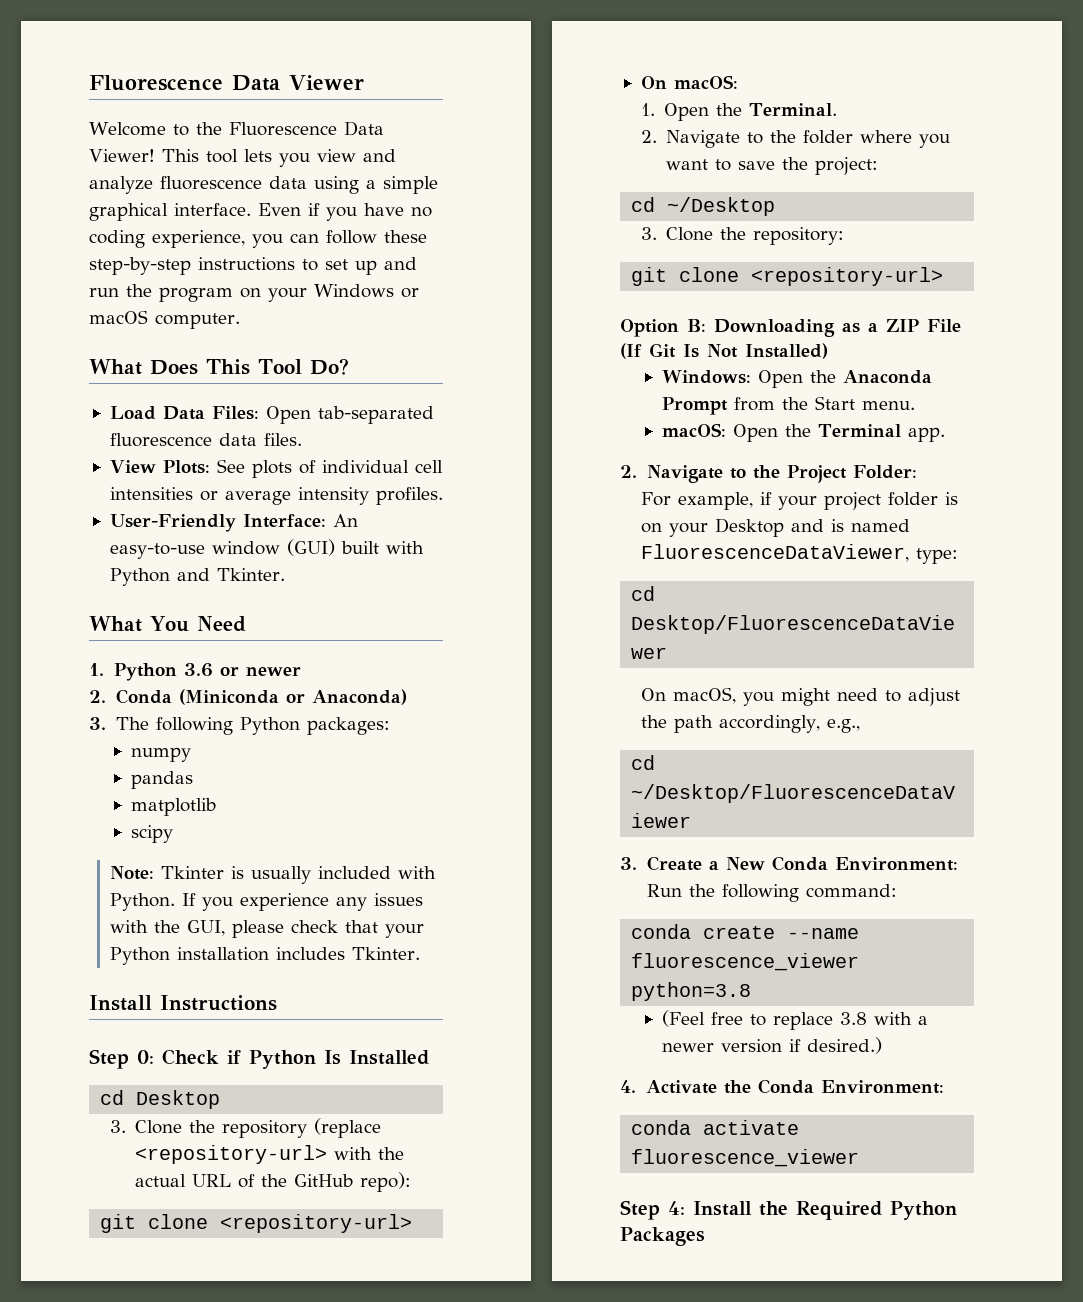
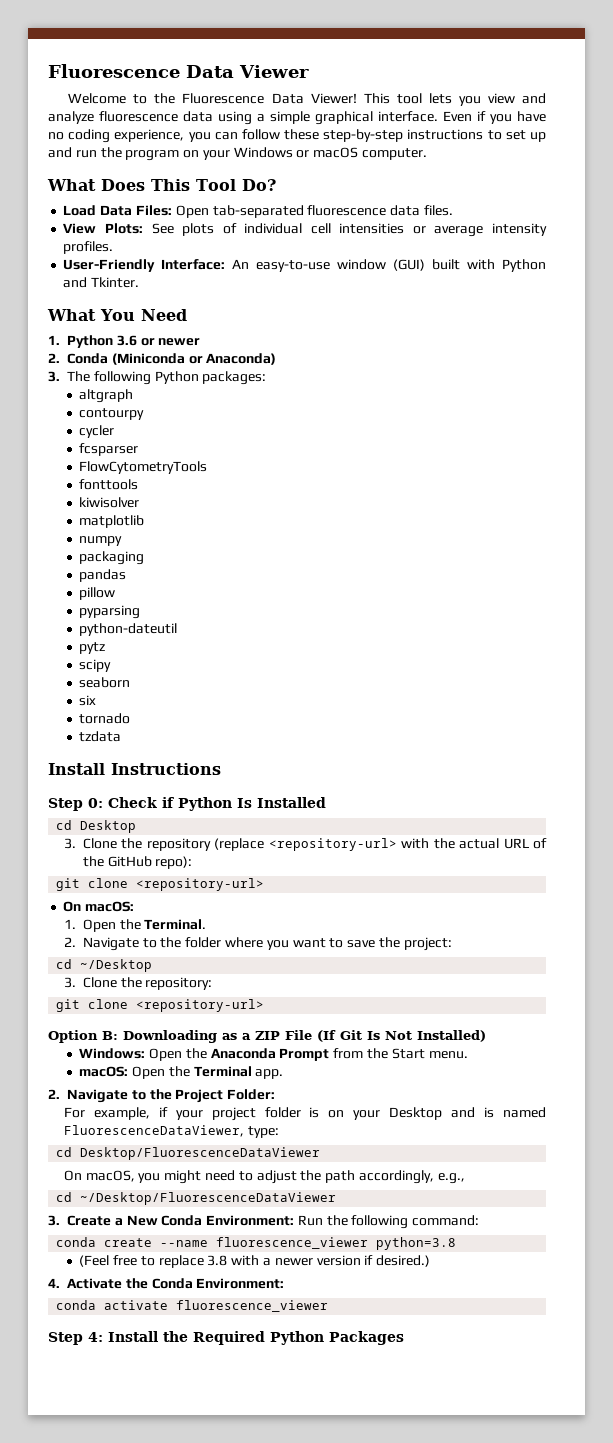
(390, 726) none -> [79,389,134,403] [79,408,145,420] [79,425,115,438] [79,443,139,456] [79,461,208,474] [79,479,139,490] [79,497,140,508] [79,515,145,528] // altgraph // contourpy // cycler // fcsparser // FlowCytometryTools // fonttools // kiwisolver // matplotlib
(191, 754) none -> [79,551,145,565] // packaging
[130,798,216,816] [130,825,173,843] [109,866,436,884] [109,893,423,911] [109,920,424,938] [109,947,420,965] matplotlib // scipy // Note: Tkinter is usually included with Python. If you experience any issues with the GUI, please check that your Python installation includes Tkinter. -> [79,587,116,600] [79,605,141,619] [79,623,178,636] [79,642,106,654] [79,659,112,672] [79,677,131,688] [79,695,97,706] [79,713,131,724] [79,731,122,742] pillow // pyparsing // python-dateutil // pytz // scipy // seaborn // six // tornado // tzdata

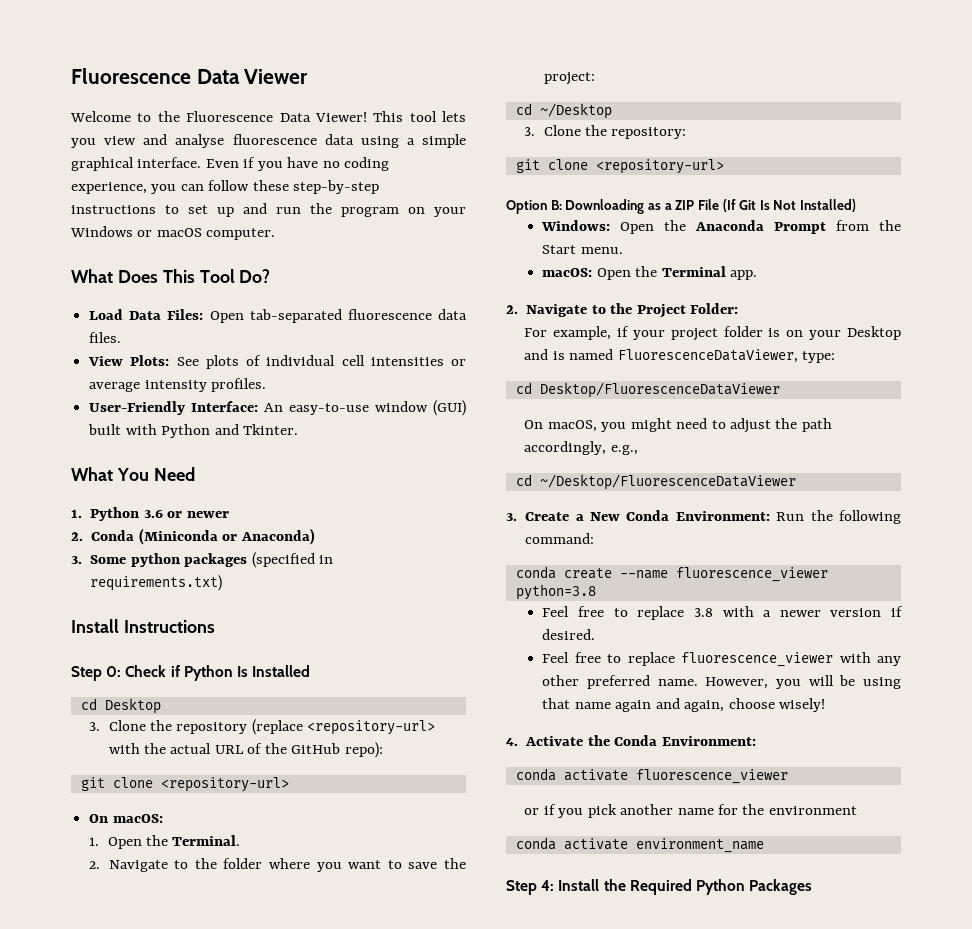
[48,111,94,124] analyze -> [175,134,225,148] analyse
[67,371,267,385] [79,389,134,403] [79,408,145,420] [79,425,115,438] [79,443,139,456] [79,461,208,474] [79,479,139,490] [79,497,140,508] [79,515,145,528] [79,536,123,546] [79,551,145,565] [79,569,127,582] [79,587,116,600] [79,605,141,619] [79,623,178,636] [79,642,106,654] [79,659,112,672] [79,677,131,688] [79,695,97,706] [79,713,131,724] [79,731,122,742] The following Python packages: // altgraph // contourpy // cycler // fcsparser // FlowCytometryTools // fonttools // kiwisolver // matplotlib // numpy // packaging // pandas // pillow // pyparsing // python-dateutil // pytz // scipy // seaborn // six // tornado // tzdata -> [90,552,334,568] [90,575,223,591] Some python packages (specified in requirements.txt)
[79,1255,110,1267] (Feel -> [542,606,570,617] Feel
[376,1255,431,1267] desired.) -> [542,629,596,640] [542,652,901,667] [542,675,901,689] [542,698,826,712] desired. // Feel free to replace fluorescence_viewer with any other preferred name. However, you will be using that name again and again, choose wisely!
(329, 1306) none -> [524,804,857,818] [515,837,764,853] // or if you pick another name for the environment // conda activate environment_name

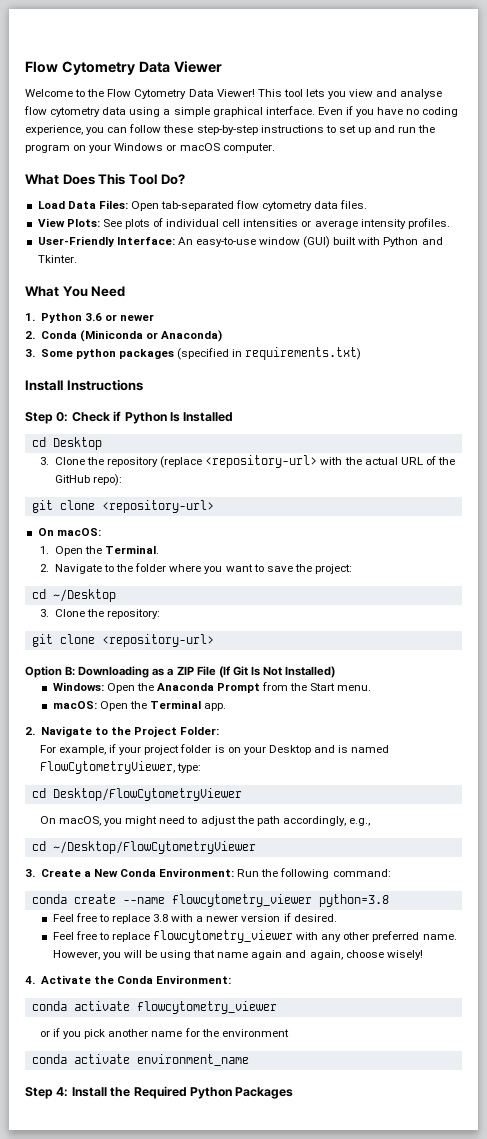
[71,68,191,84] Fluorescence -> [25,61,135,75] Flow Cytometry
[186,111,274,122] Fluorescence -> [107,89,187,99] Flow Cytometry
[232,134,317,145] fluorescence -> [24,106,101,117] flow cytometry
[347,309,432,320] fluorescence -> [236,200,313,211] flow cytometry
[617,349,798,363] FluorescenceDataViewer, -> [39,761,175,774] FlowCytometryViewer,
[539,382,780,398] Desktop/FluorescenceDataViewer -> [52,788,242,801] Desktop/FlowCytometryViewer
[539,474,796,490] ~/Desktop/FluorescenceDataViewer -> [52,841,256,854] ~/Desktop/FlowCytometryViewer
[675,567,828,582] fluorescence_viewer -> [171,894,312,907] flowcytometry_viewer
[681,652,834,667] fluorescence_viewer -> [153,930,294,943] flowcytometry_viewer
[635,769,788,784] fluorescence_viewer -> [136,1001,277,1014] flowcytometry_viewer

